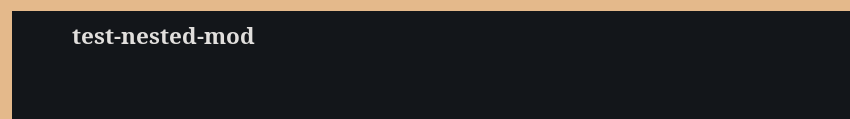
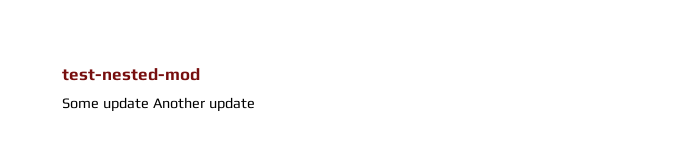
(255, 35) none -> [62,97,255,112] // Some update Another update

